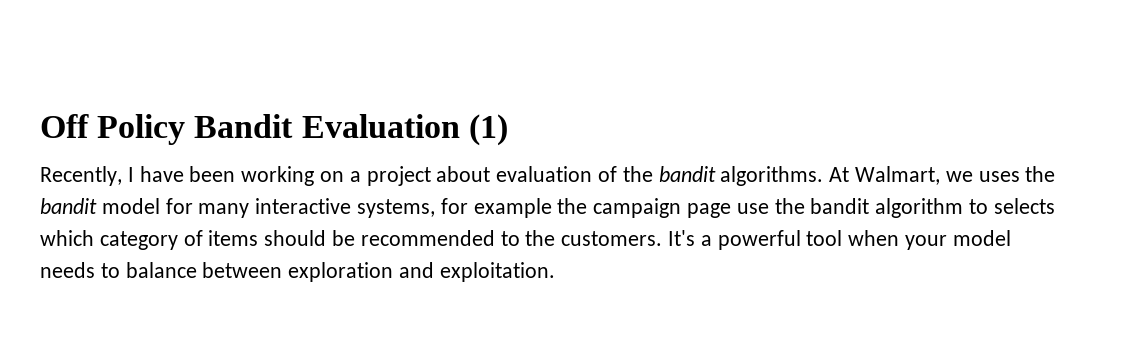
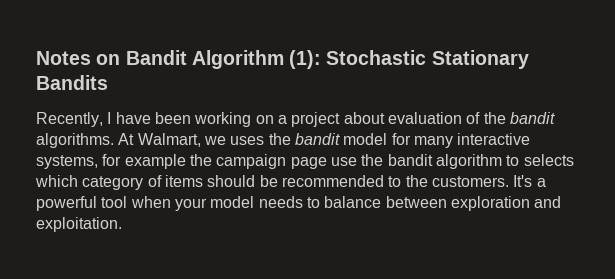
[40,114,508,146] Off Policy Bandit Evaluation (1) -> [36,50,529,69] [36,75,108,90] Notes on Bandit Algorithm (1): Stochastic Stationary Bandits

